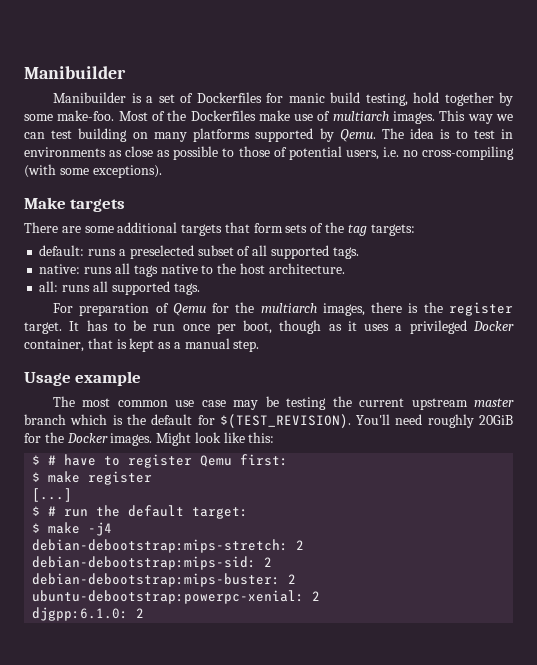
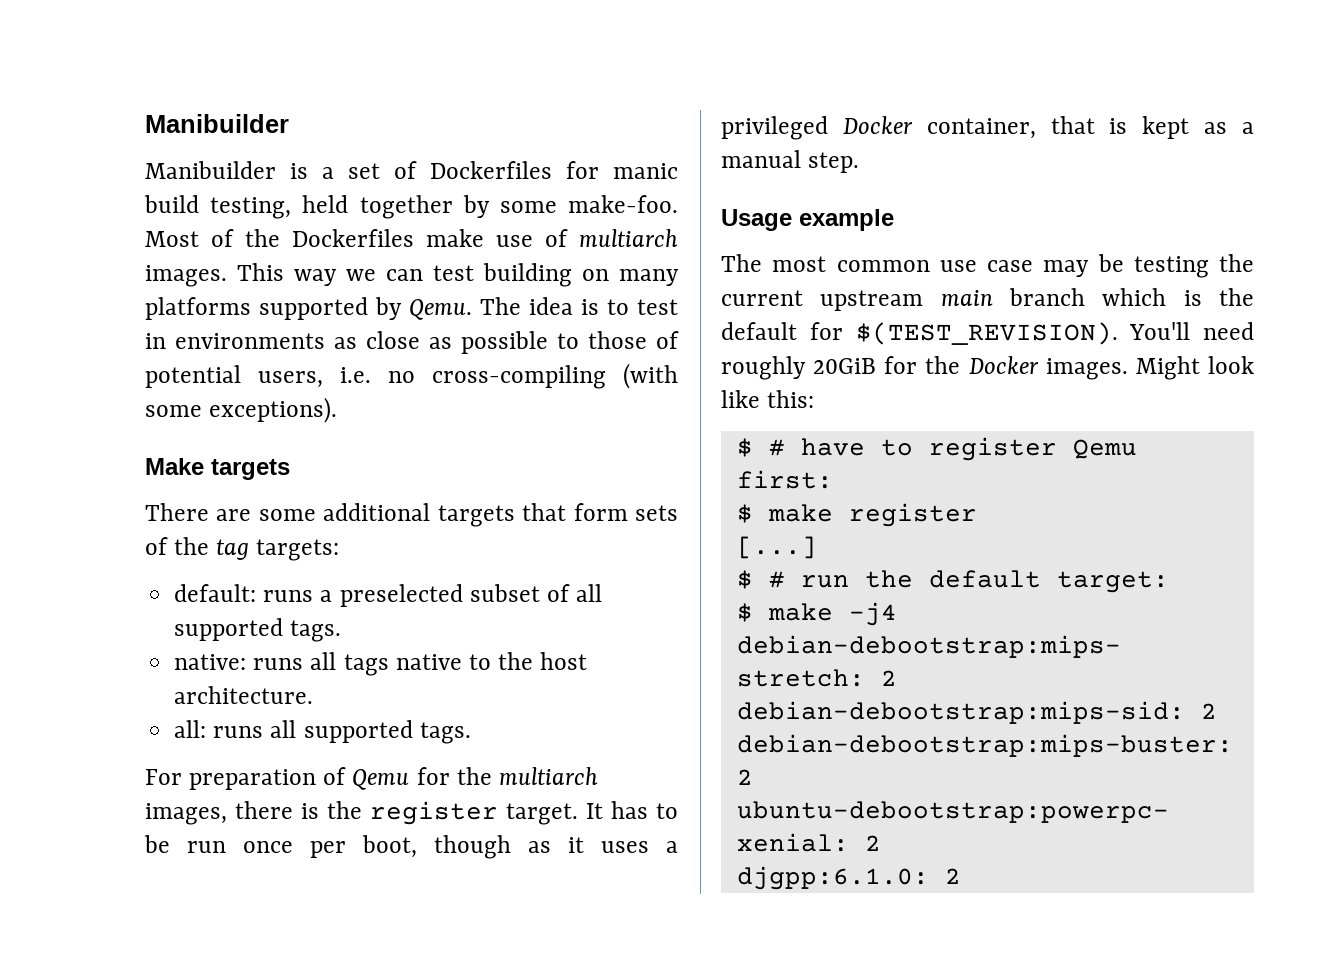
[413,92,440,103] hold -> [302,195,349,213] held
[474,398,514,407] master -> [940,290,993,306] main

